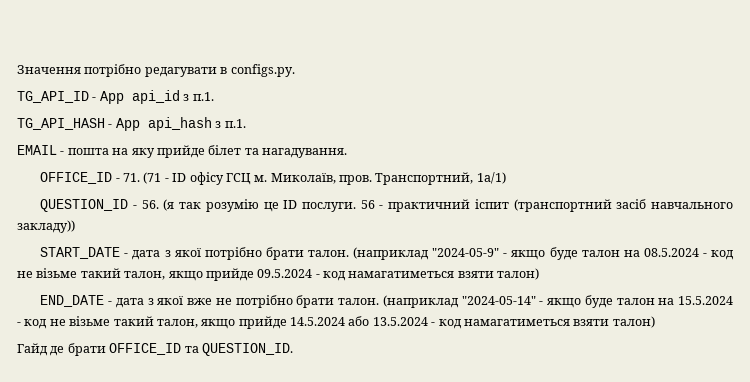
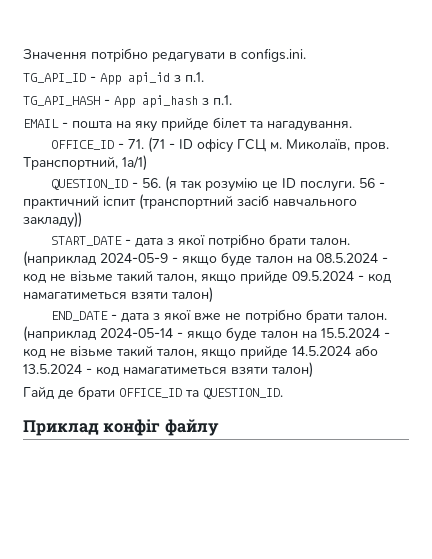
[230,64,295,77] configs.py. -> [241,48,306,62] configs.ini.
[432,248,500,257] "2024-05-9" -> [100,253,168,263] 2024-05-9
[461,296,536,305] "2024-05-14" -> [100,328,173,338] 2024-05-14
(293, 349) none -> [23,419,219,436] // Приклад конфіг файлу

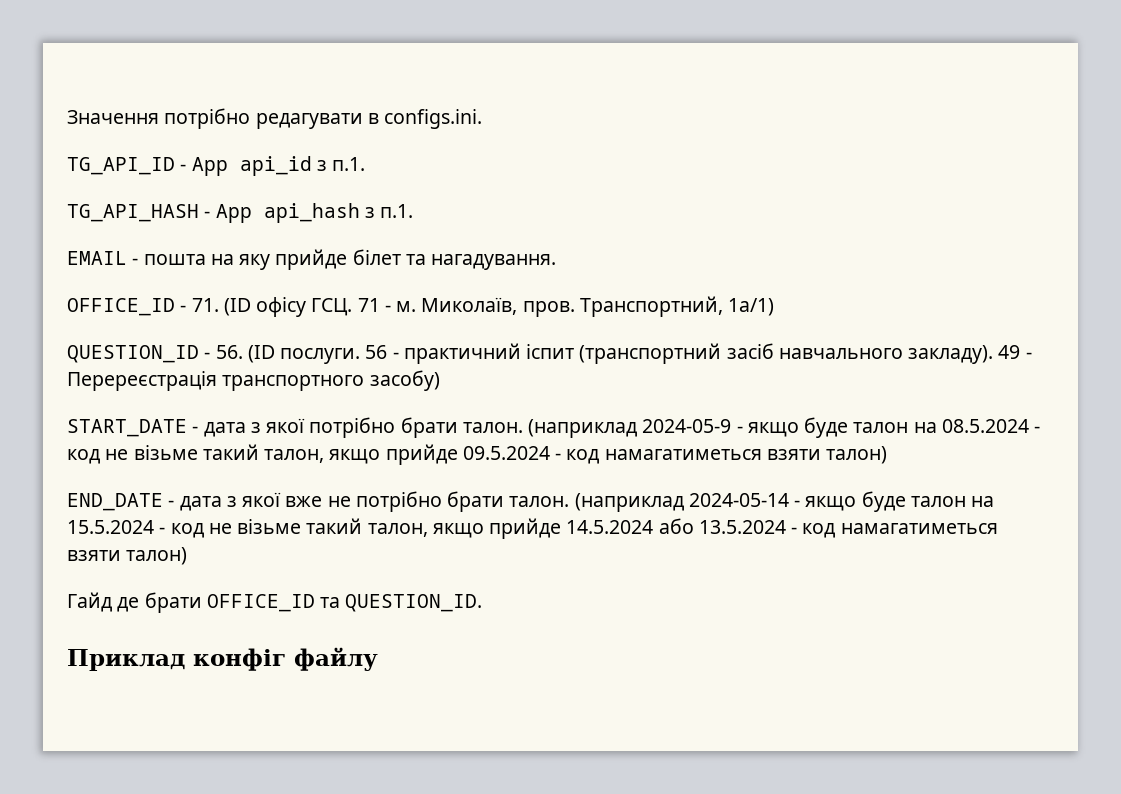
[148,137,267,153] (71 - ID офісу ГСЦ -> [223,297,391,317] (ID офісу ГСЦ. 71 -
[165,176,297,192] (я так розумію це ID -> [247,345,275,363] (ID
[23,212,82,228] закладу)) -> [908,345,1032,364] [67,370,440,391] закладу). 49 - Перереєстрація транспортного засобу)

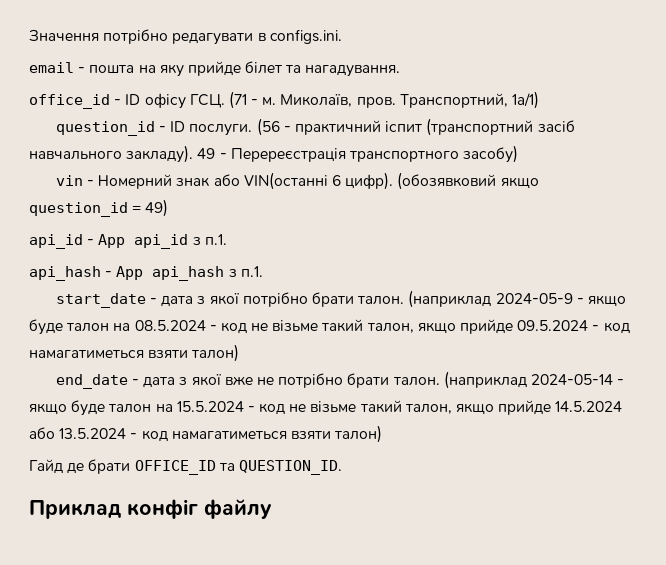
[67,156,366,176] [67,203,414,223] [67,251,127,265] TG_API_ID - App api_id з п.1. // TG_API_HASH - App api_hash з п.1. // EMAIL -> [29,62,74,73] email
[67,298,251,316] OFFICE_ID - 71. (ID -> [29,94,141,109] office_id - ID
[357,298,380,312] 71 -> [228,91,247,109] (71
[67,345,388,364] QUESTION_ID - 56. (ID послуги. 56 -> [55,118,280,136] question_id - ID послуги. (56
[67,419,187,437] START_DATE -> [55,172,539,190] [29,199,169,217] [29,234,227,249] [29,266,263,281] [55,293,146,308] vin - Номерний знак або VIN(останні 6 цифр). (обозявковий якщо question_id = 49) // api_id - App api_id з п.1. // api_hash - App api_hash з п.1. // start_date
[67,493,163,511] END_DATE -> [55,374,128,389] end_date

